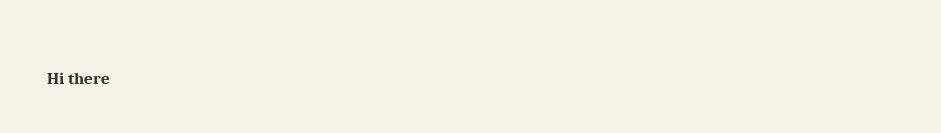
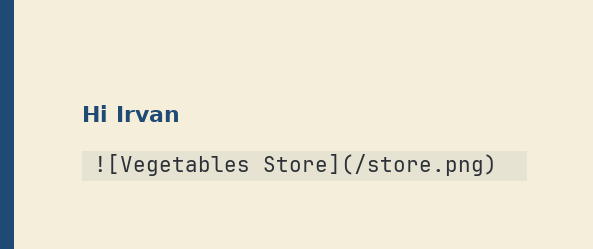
[68,72,111,84] there -> [116,106,180,122] [94,154,498,176] Irvan // ![Vegetables Store](/store.png)

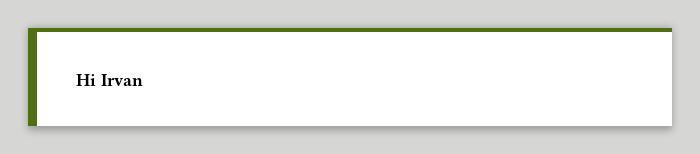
[94,154,498,176] // ![Vegetables Store](/store.png) -> (143, 80) none

